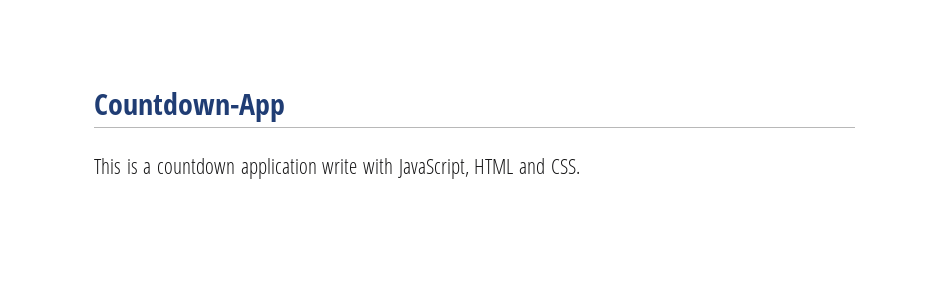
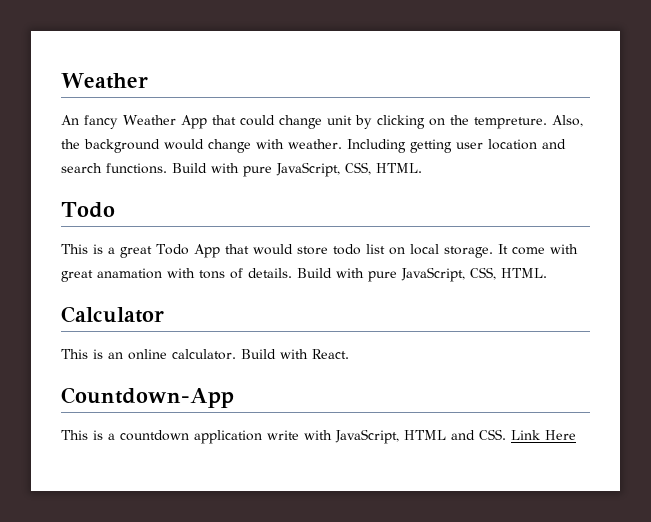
(94, 107) none -> [61,73,148,89] [61,115,583,129] [61,139,566,153] [61,162,422,177] [61,202,115,218] [61,244,578,258] [61,267,547,282] [61,306,164,323] [61,349,349,360] Weather // An fancy Weather App that could change unit by clicking on the tempreture. Also, the background would change with weather. Including getting user location and search functions. Build with pure JavaScript, CSS, HTML. // Todo // This is a great Todo App that would store todo list on local storage. It come with great anamation with tons of details. Build with pure JavaScript, CSS, HTML. // Calculator // This is an online calculator. Build with React. //
(580, 166) none -> [511,430,576,440] Link Here

